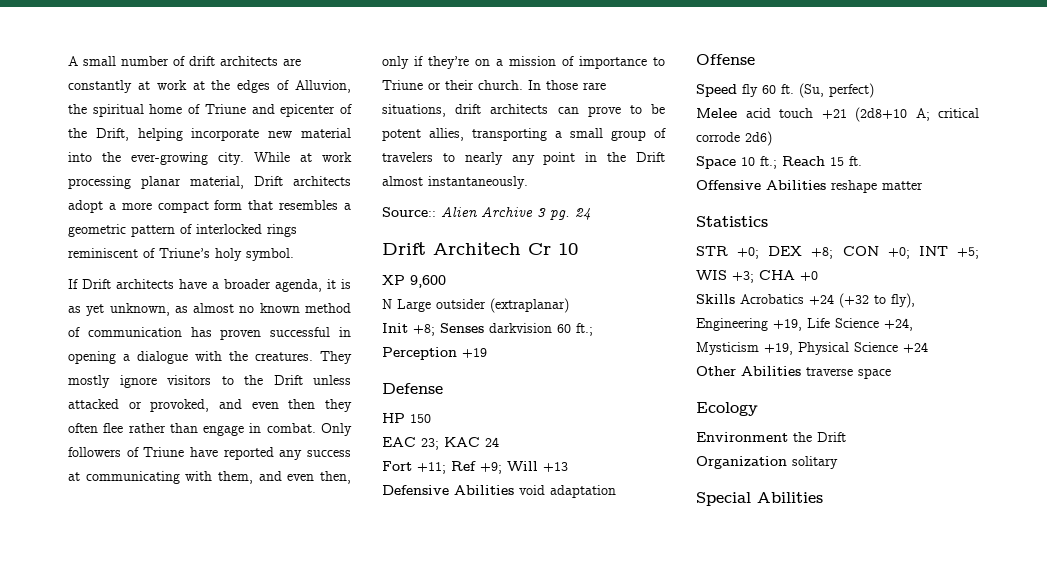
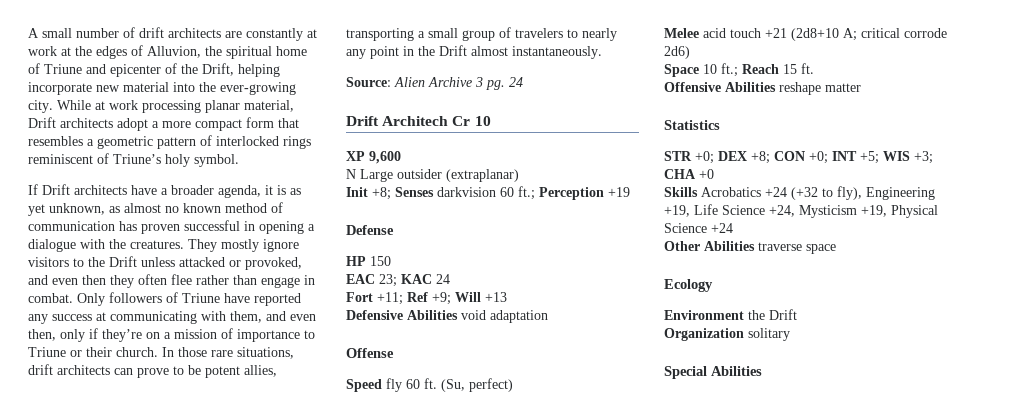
[382,207,436,217] Source:: -> [346,77,391,87] Source:

